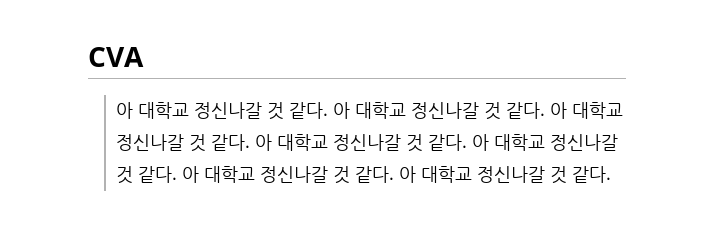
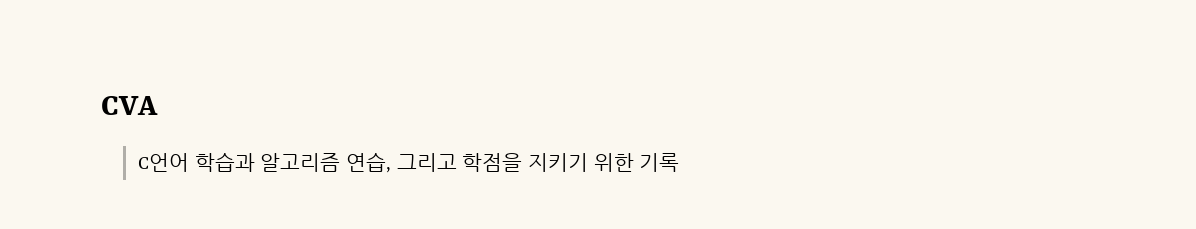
[116,102,624,120] [116,134,619,152] [116,166,612,184] 아 대학교 정신나갈 것 같다. 아 대학교 정신나갈 것 같다. 아 대학교 정신나갈 것 같다. 아 대학교 정신나갈 것 같다. 아 대학교 정신나갈 것 같다. 아 대학교 정신나갈 것 같다. 아 대학교 정신나갈 것 같다. -> [137,152,680,173] C언어 학습과 알고리즘 연습, 그리고 학점을 지키기 위한 기록

